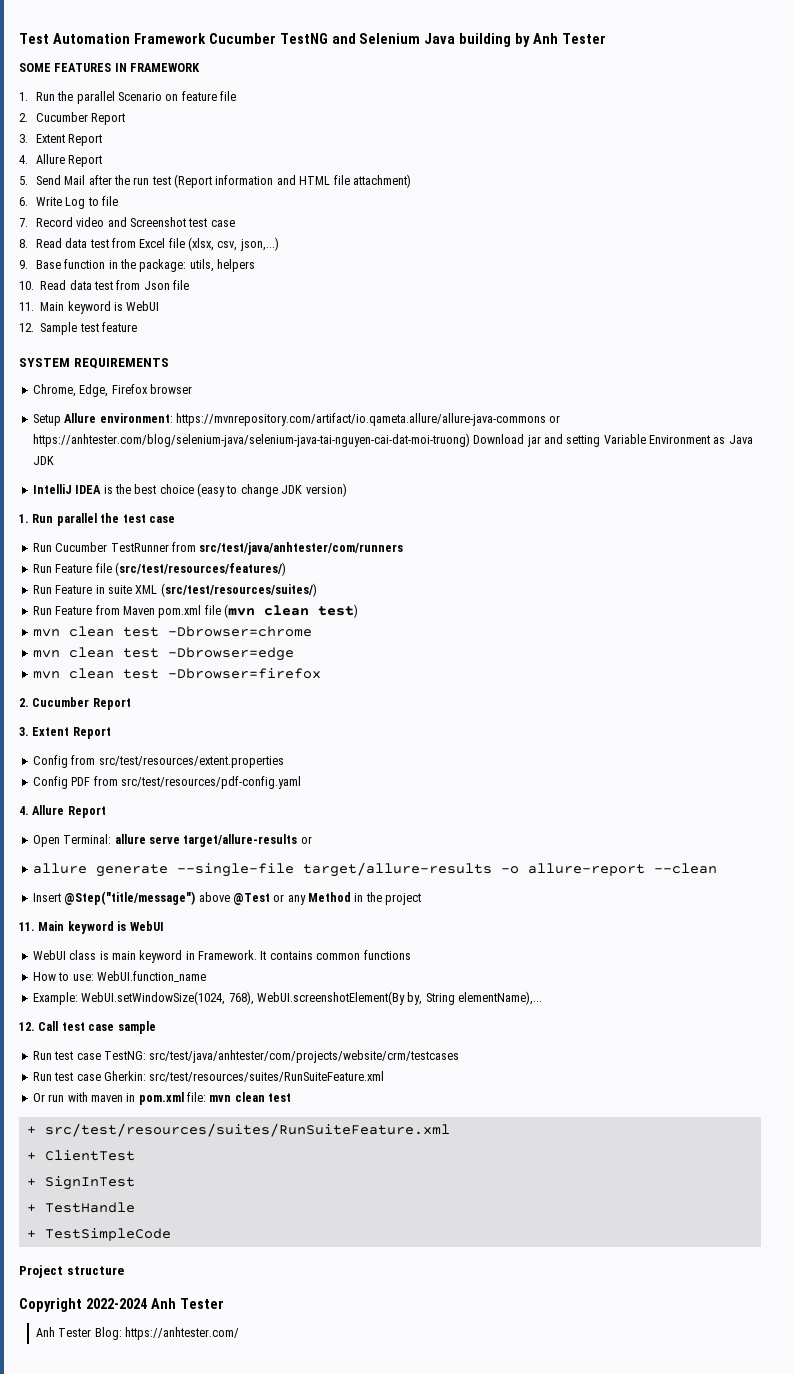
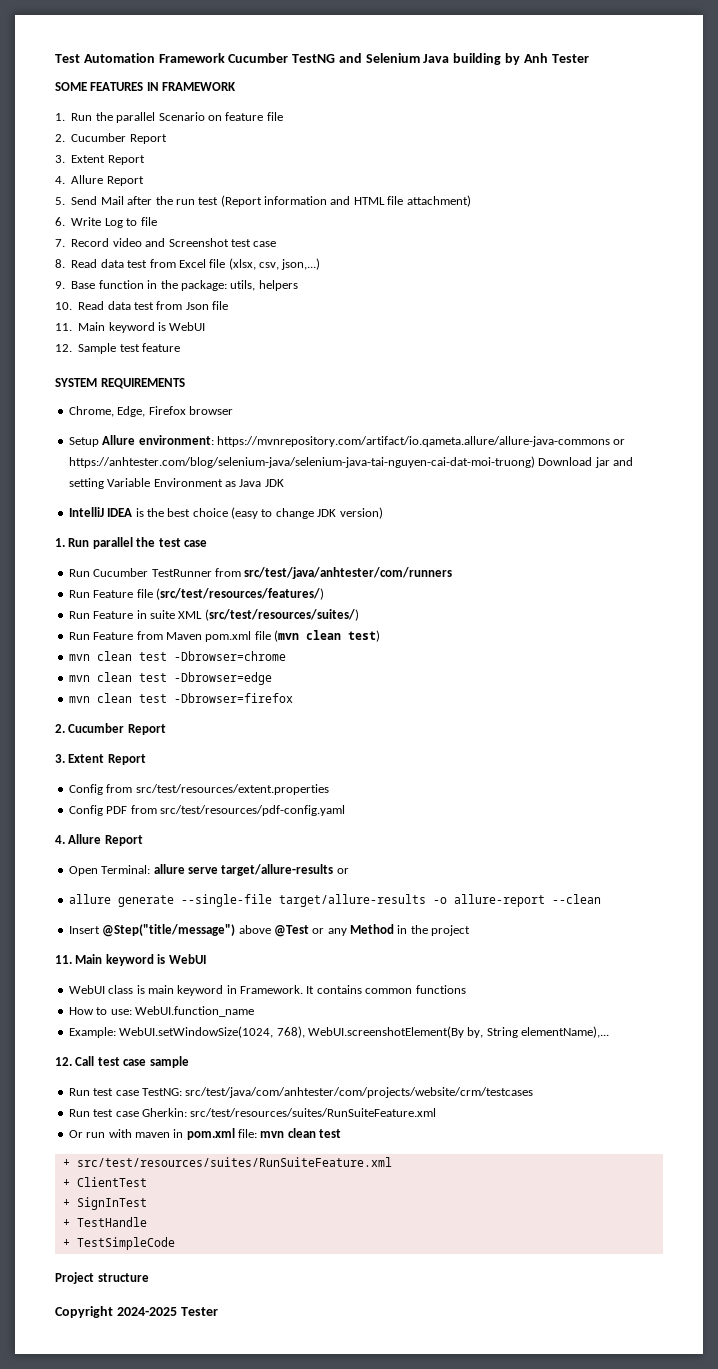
[149,1050,460,1063] src/test/java/anhtester/com/projects/website/crm/testcases -> [185,1087,534,1098] src/test/java/com/anhtester/com/projects/website/crm/testcases
[85,1298,224,1309] [35,1327,239,1340] 2022-2024 Anh Tester // Anh Tester Blog: https://anhtester.com/ -> [116,1307,218,1316] 2024-2025 Tester

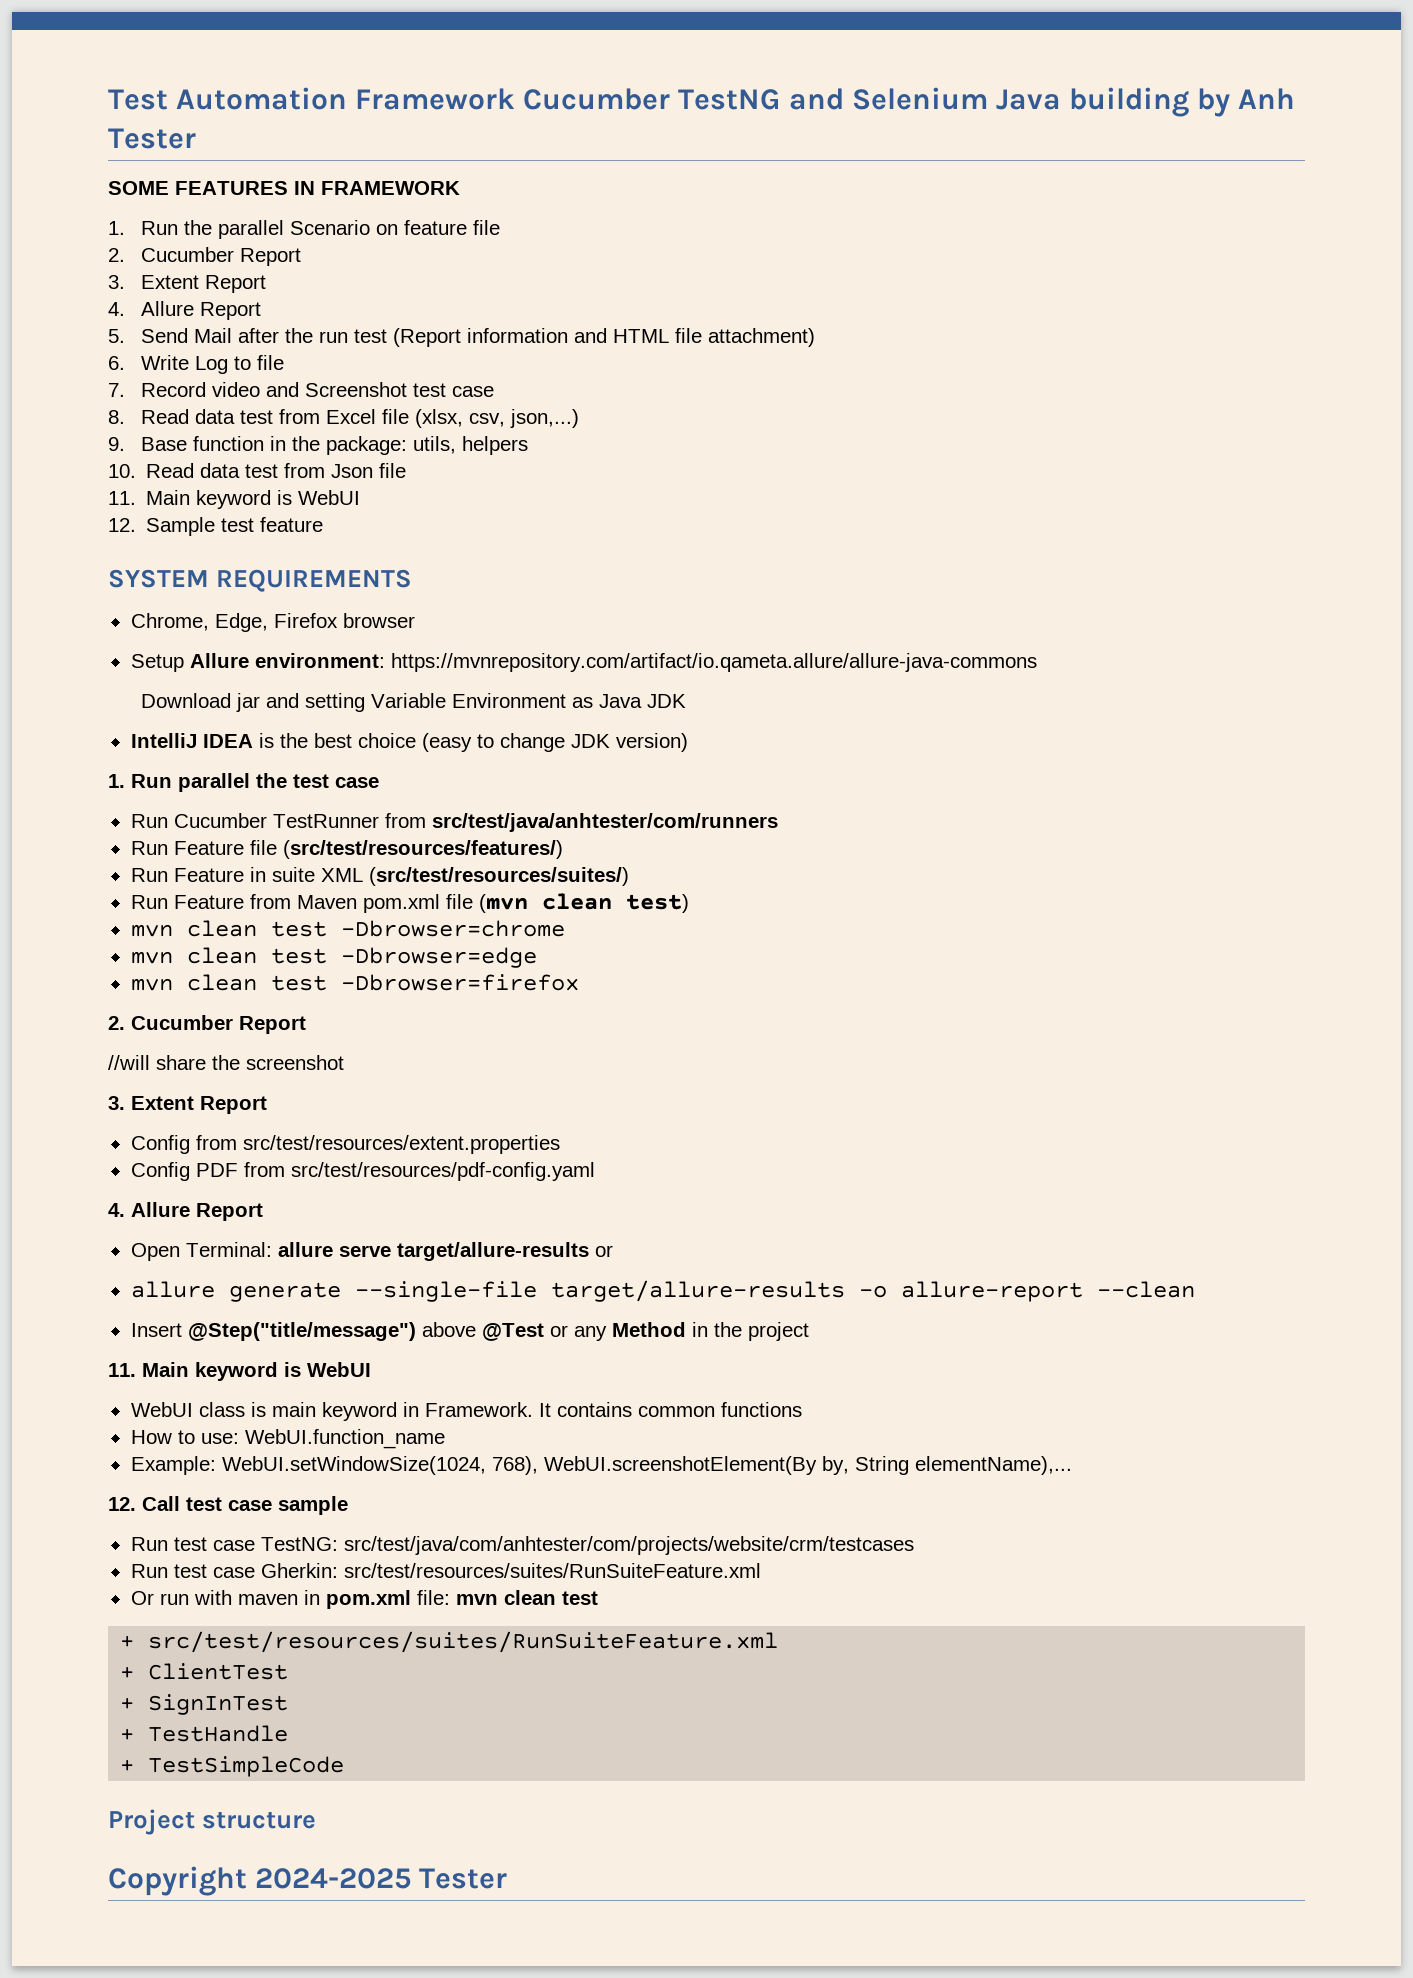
[613,439,626,445] [68,456,535,468] or https://anhtester.com/blog/selenium-java/selenium-java-tai-nguyen-cai-dat-moi-truong) -> (1037, 662) //
(166, 729) none -> [108,1055,344,1070] // //will share the screenshot

